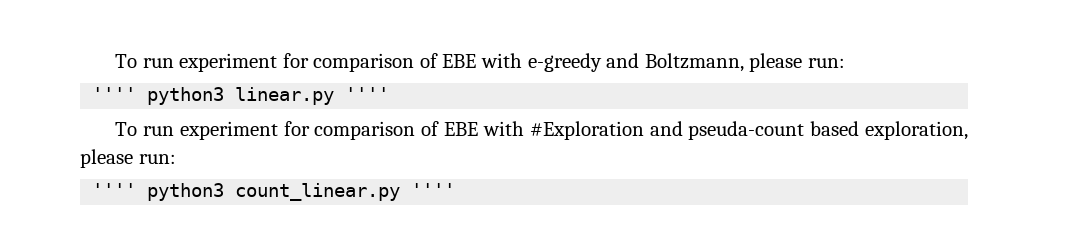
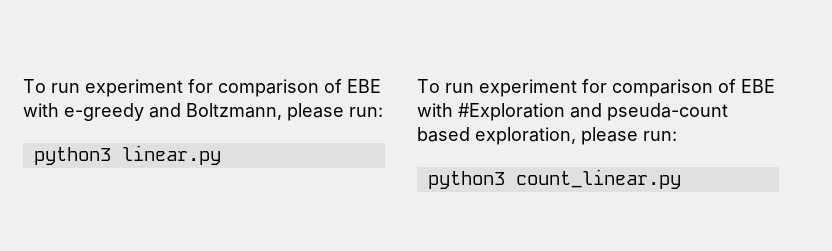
[92,87,137,101] '''' -> (383, 112) none
[345,87,390,101] '''' -> (221, 155) none
[92,183,137,197] '''' -> (677, 136) none
[411,183,456,197] '''' -> (681, 179) none

